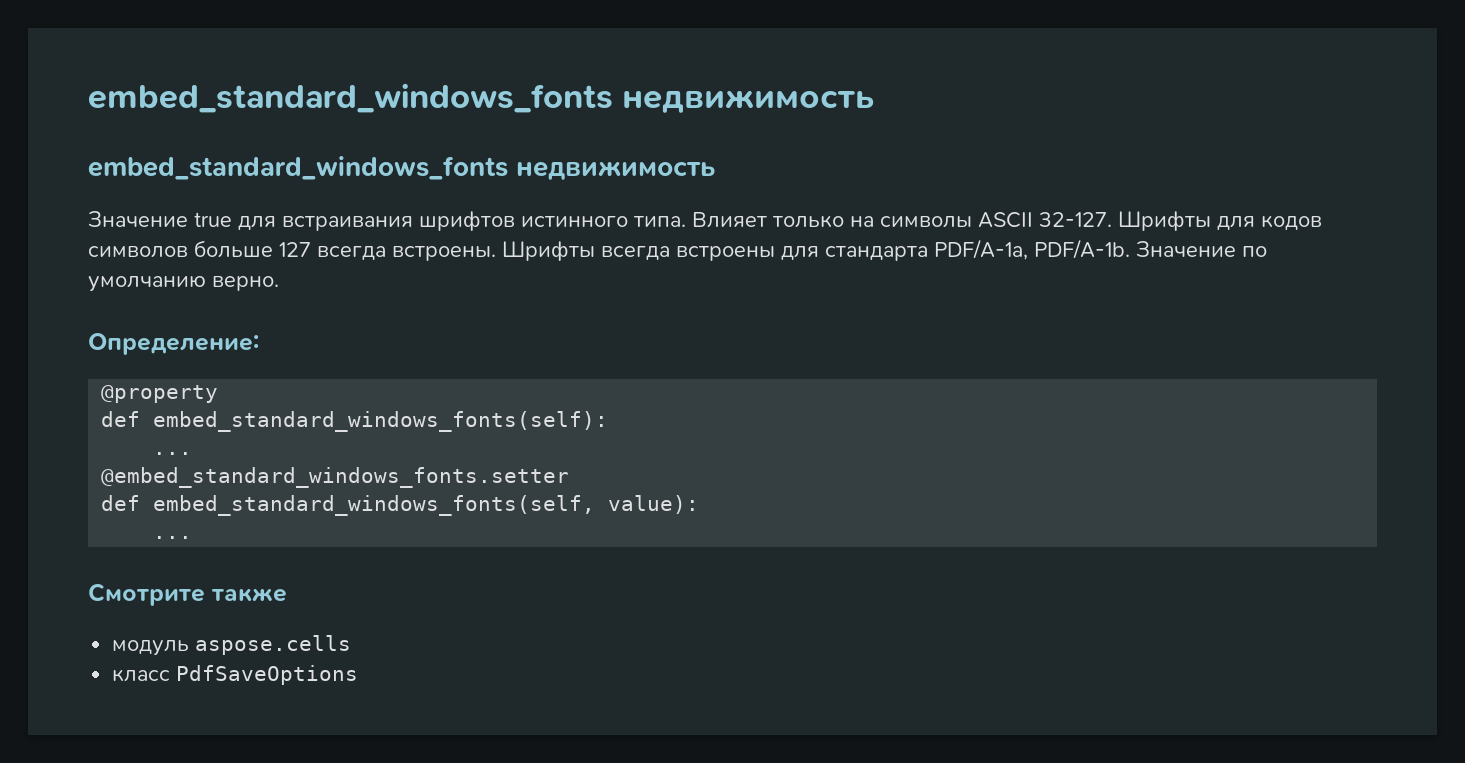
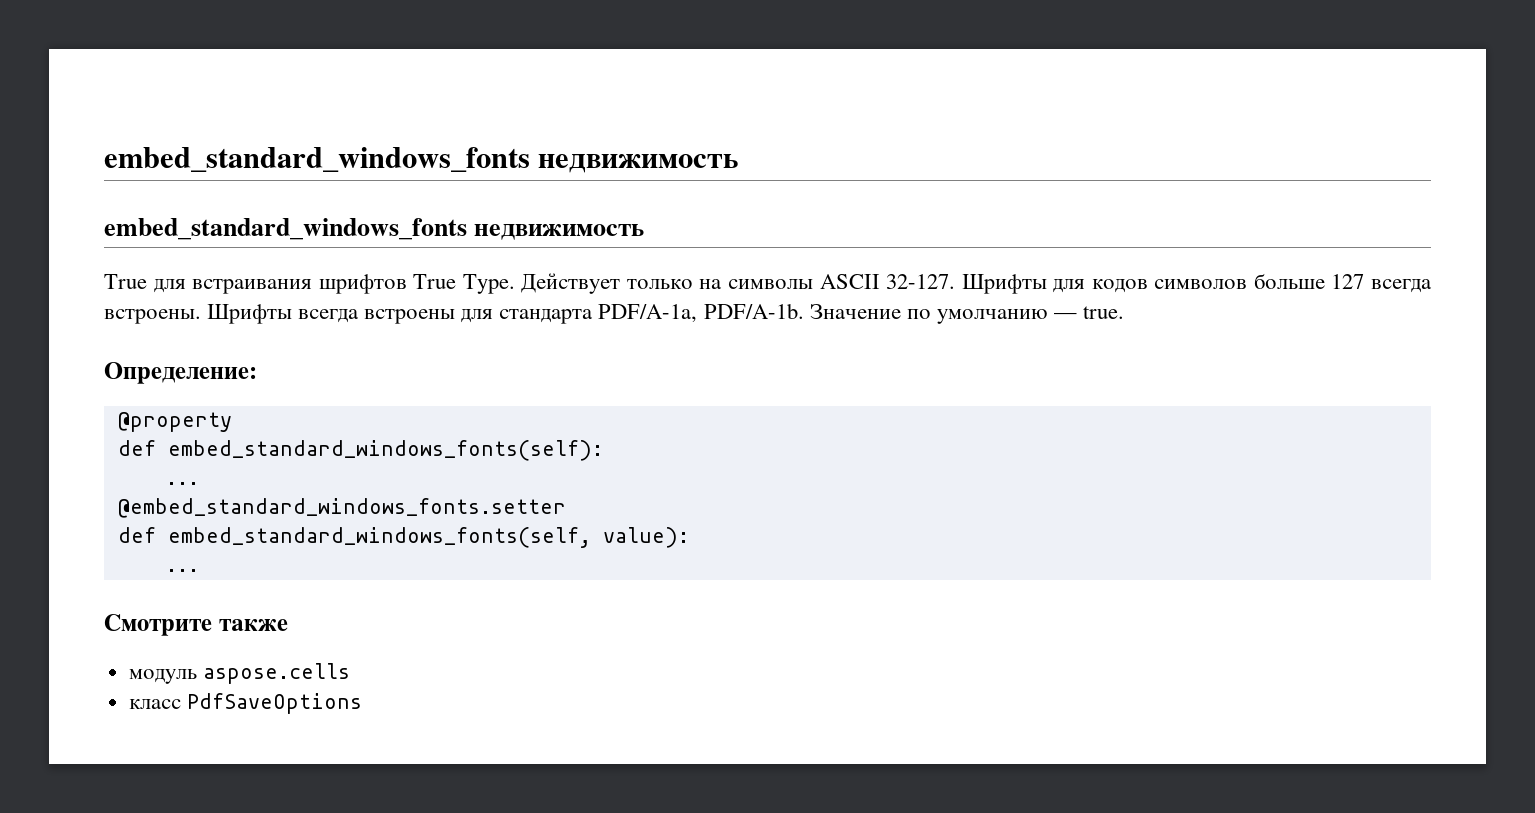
[88,211,232,227] Значение true -> [104,274,147,289] True
[521,212,767,228] истинного типа. Влияет -> [413,273,621,294] True Type. Действует
[212,276,279,291] верно. -> [1053,306,1124,319] — true.

